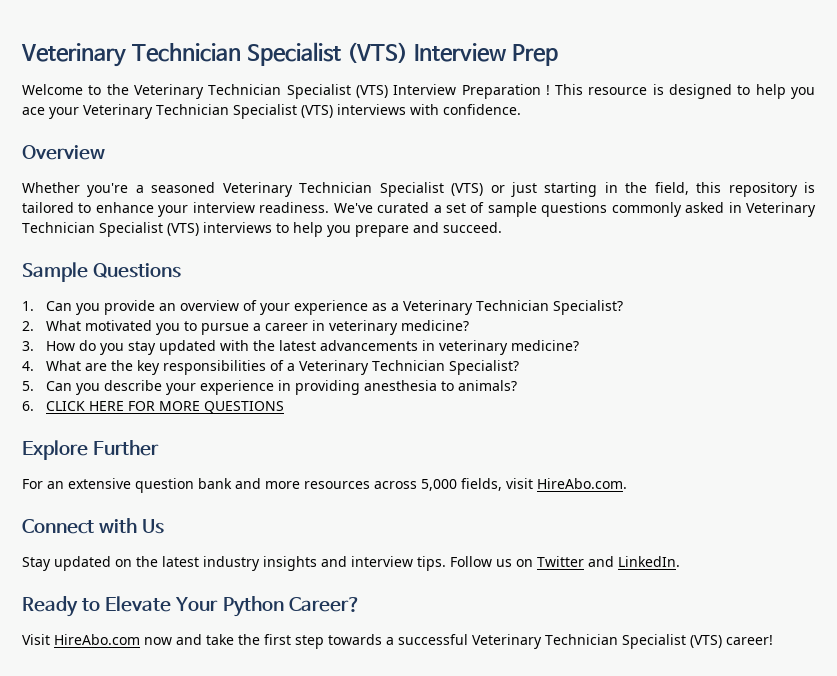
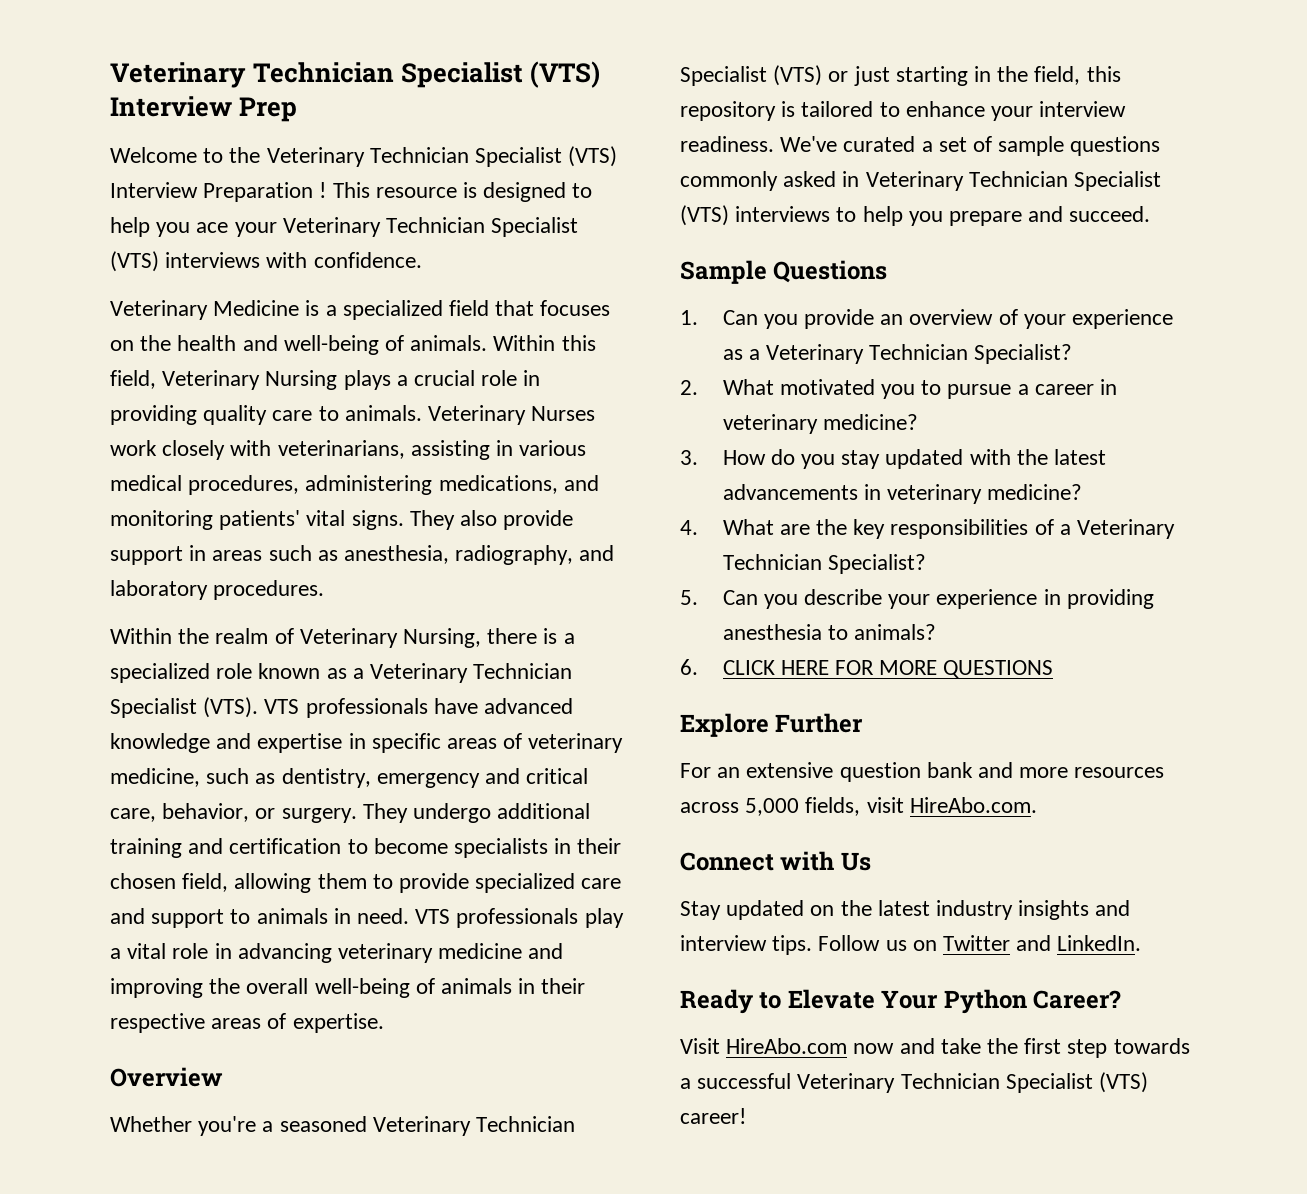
(521, 109) none -> [110,300,611,320] [110,335,596,355] [110,370,541,390] [110,405,596,425] [110,440,587,460] [110,475,599,495] [110,510,574,530] [110,545,615,565] [110,580,325,600] [110,628,575,648] [110,663,573,683] [110,697,574,718] [110,733,624,753] [110,768,589,788] [110,803,591,823] [110,838,622,858] [110,873,622,893] [110,908,624,928] [110,943,564,963] [110,978,586,998] [110,1013,384,1033] // Veterinary Medicine is a specialized field that focuses on the health and well-being of animals. Within this field, Veterinary Nursing plays a crucial role in providing quality care to animals. Veterinary Nurses work closely with veterinarians, assisting in various medical procedures, administering medications, and monitoring patients' vital signs. They also provide support in areas such as anesthesia, radiography, and laboratory procedures. // Within the realm of Veterinary Nursing, there is a specialized role known as a Veterinary Technician Specialist (VTS). VTS professionals have advanced knowledge and expertise in specific areas of veterinary medicine, such as dentistry, emergency and critical care, behavior, or surgery. They undergo additional training and certification to become specialists in their chosen field, allowing them to provide specialized care and support to animals in need. VTS professionals play a vital role in advancing veterinary medicine and improving the overall well-being of animals in their respective areas of expertise.

